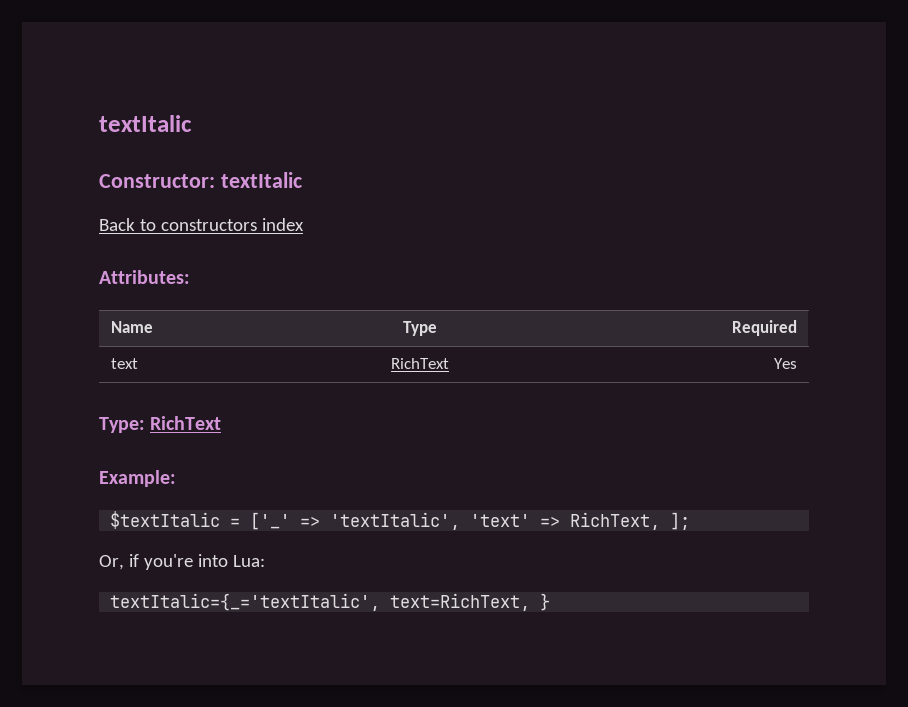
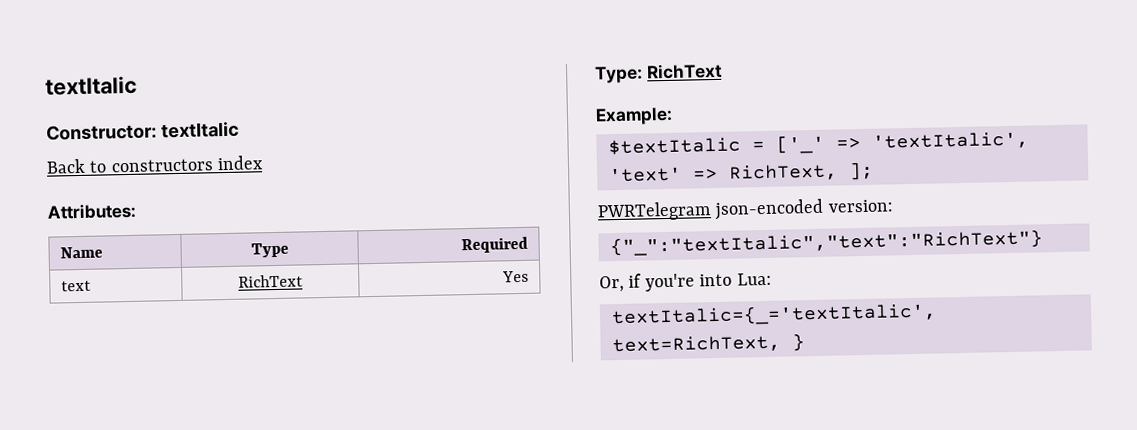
(691, 521) none -> [597,198,893,222] [610,229,1043,257] // PWRTelegram json-encoded version: // {"_":"textItalic","text":"RichText"}

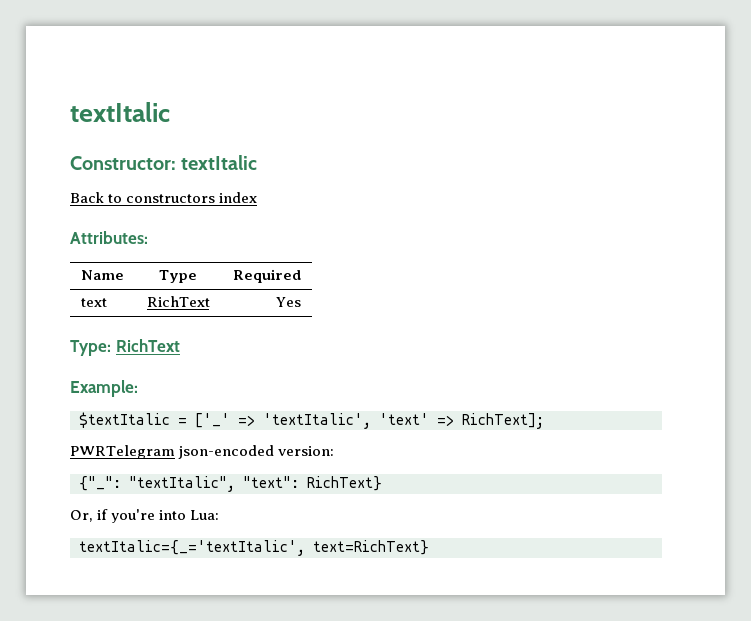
[729,161,874,182] RichText, ]; -> [462,413,544,429] RichText];
[610,229,1043,257] {"_":"textItalic","text":"RichText"} -> [79,476,382,492] {"_": "textItalic", "text": RichText}
[612,333,805,355] text=RichText, } -> [313,540,429,555] text=RichText}

